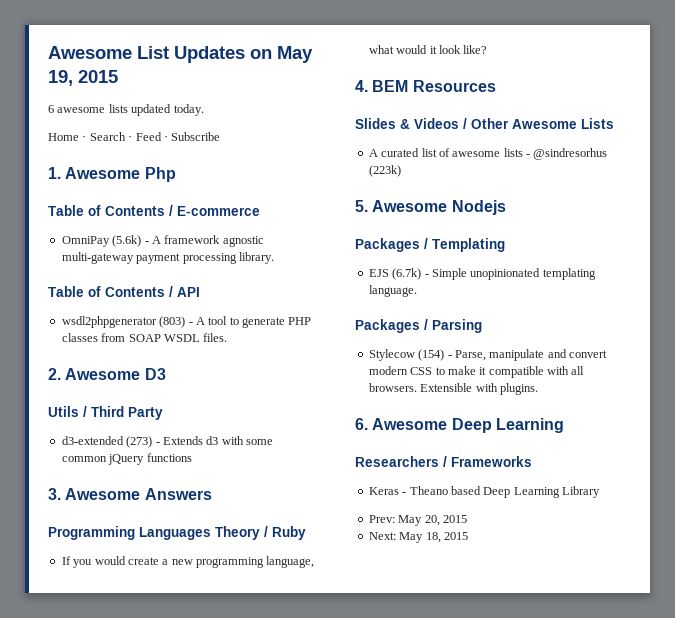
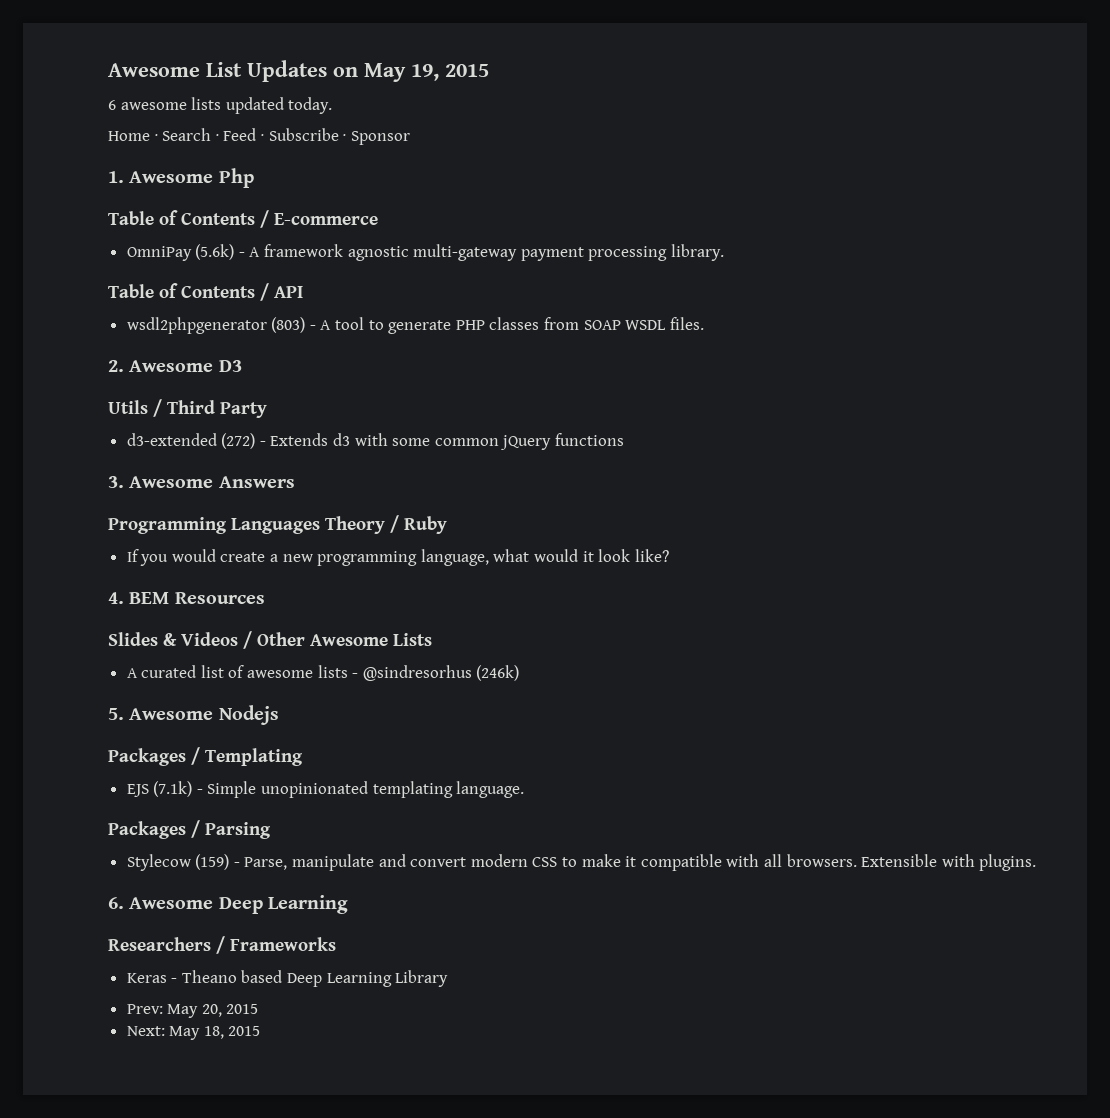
(221, 136) none -> [343,131,410,145] · Sponsor
[126,436,153,448] (273) -> [221,433,256,449] (272)
[368,165,401,177] (223k) -> [476,665,520,681] (246k)
[392,268,422,280] (6.7k) -> [153,781,193,797] (7.1k)
[418,349,445,361] (154) -> [195,854,230,870] (159)

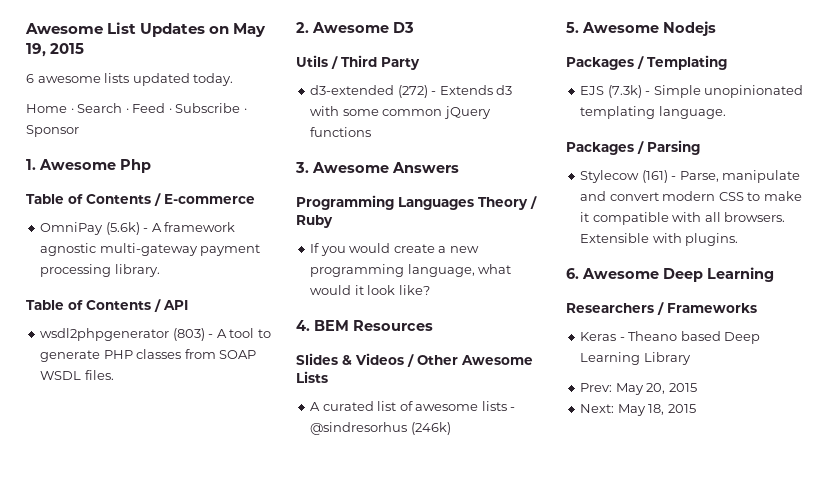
[153,781,193,797] (7.1k) -> [607,85,642,98] (7.3k)
[195,854,230,870] (159) -> [641,170,668,183] (161)

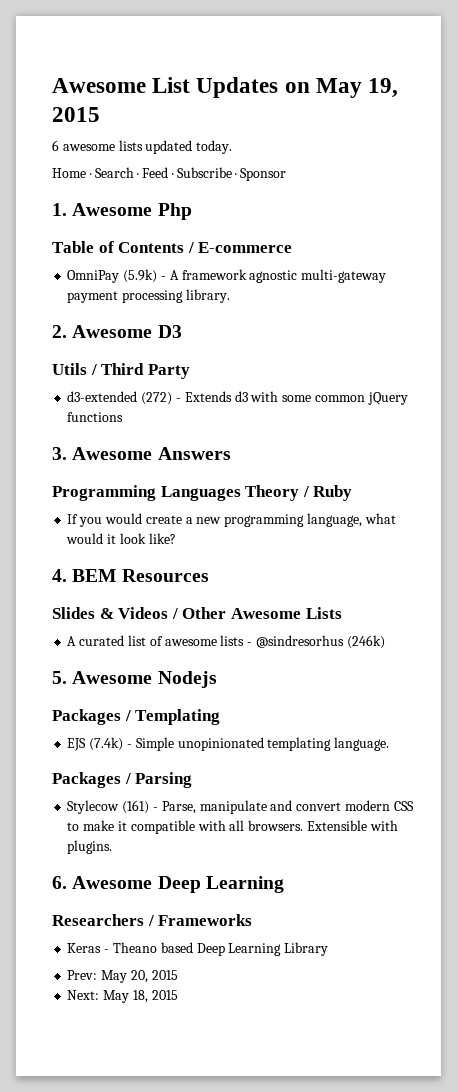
[105,222,140,235] (5.6k) -> [123,269,158,283] (5.9k)
[26,299,188,312] [40,328,271,341] [40,349,257,362] [40,370,114,380] // Table of Contents / API // wsdl2phpgenerator (803) - A tool to generate PHP classes from SOAP WSDL files. -> (230, 296) none
[607,85,642,98] (7.3k) -> [89,737,124,751] (7.4k)

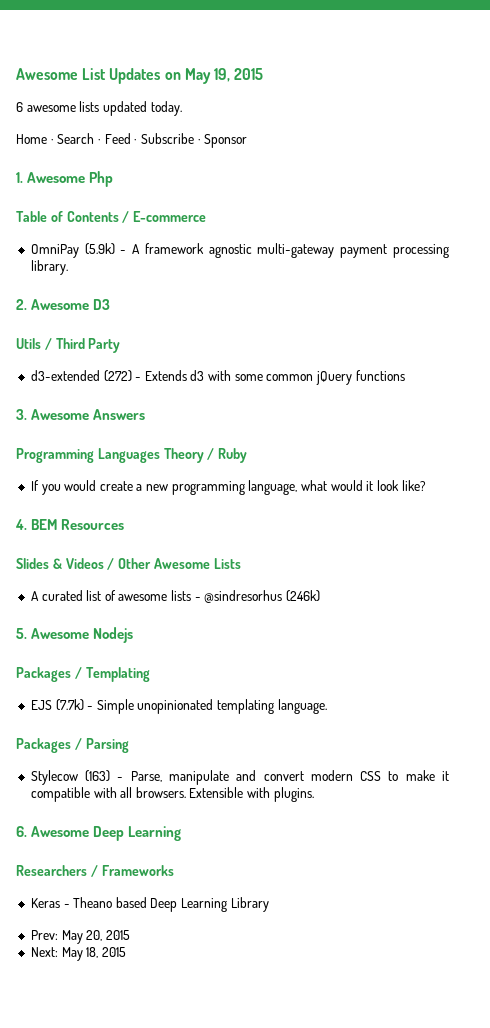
[89,737,124,751] (7.4k) -> [55,699,84,711] (7.7k)
[122,800,150,814] (161) -> [85,770,111,782] (163)

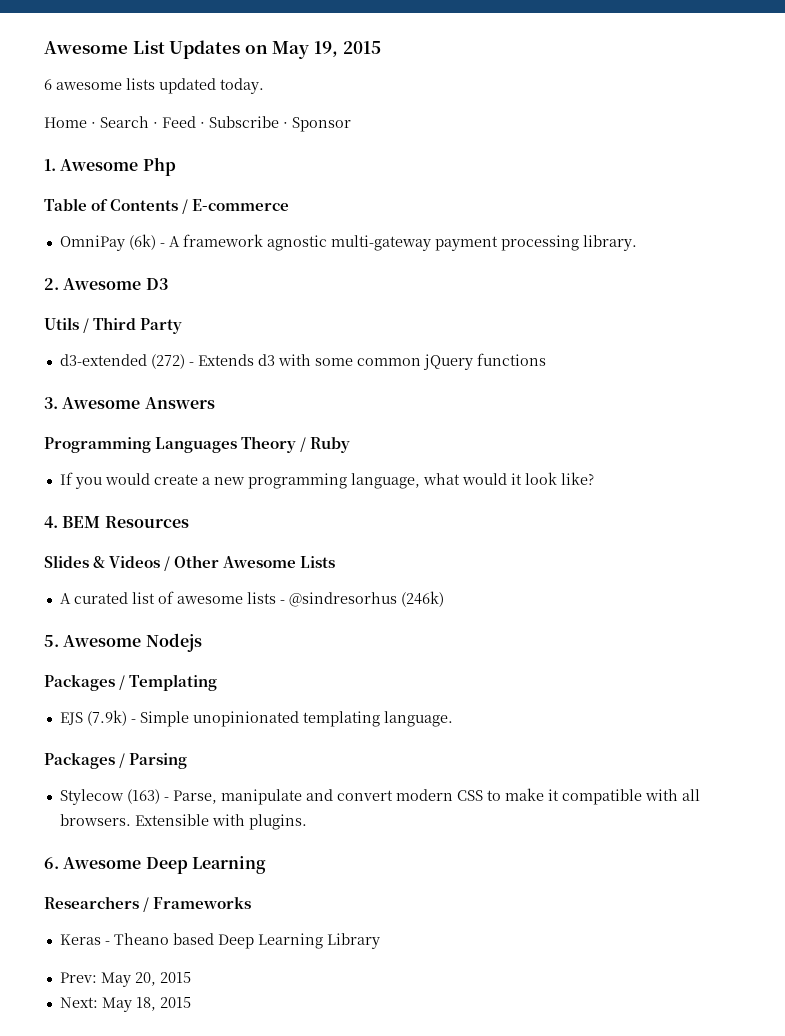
[84,243,115,255] (5.9k) -> [128,234,156,250] (6k)
[55,699,84,711] (7.7k) -> [86,710,127,726] (7.9k)

